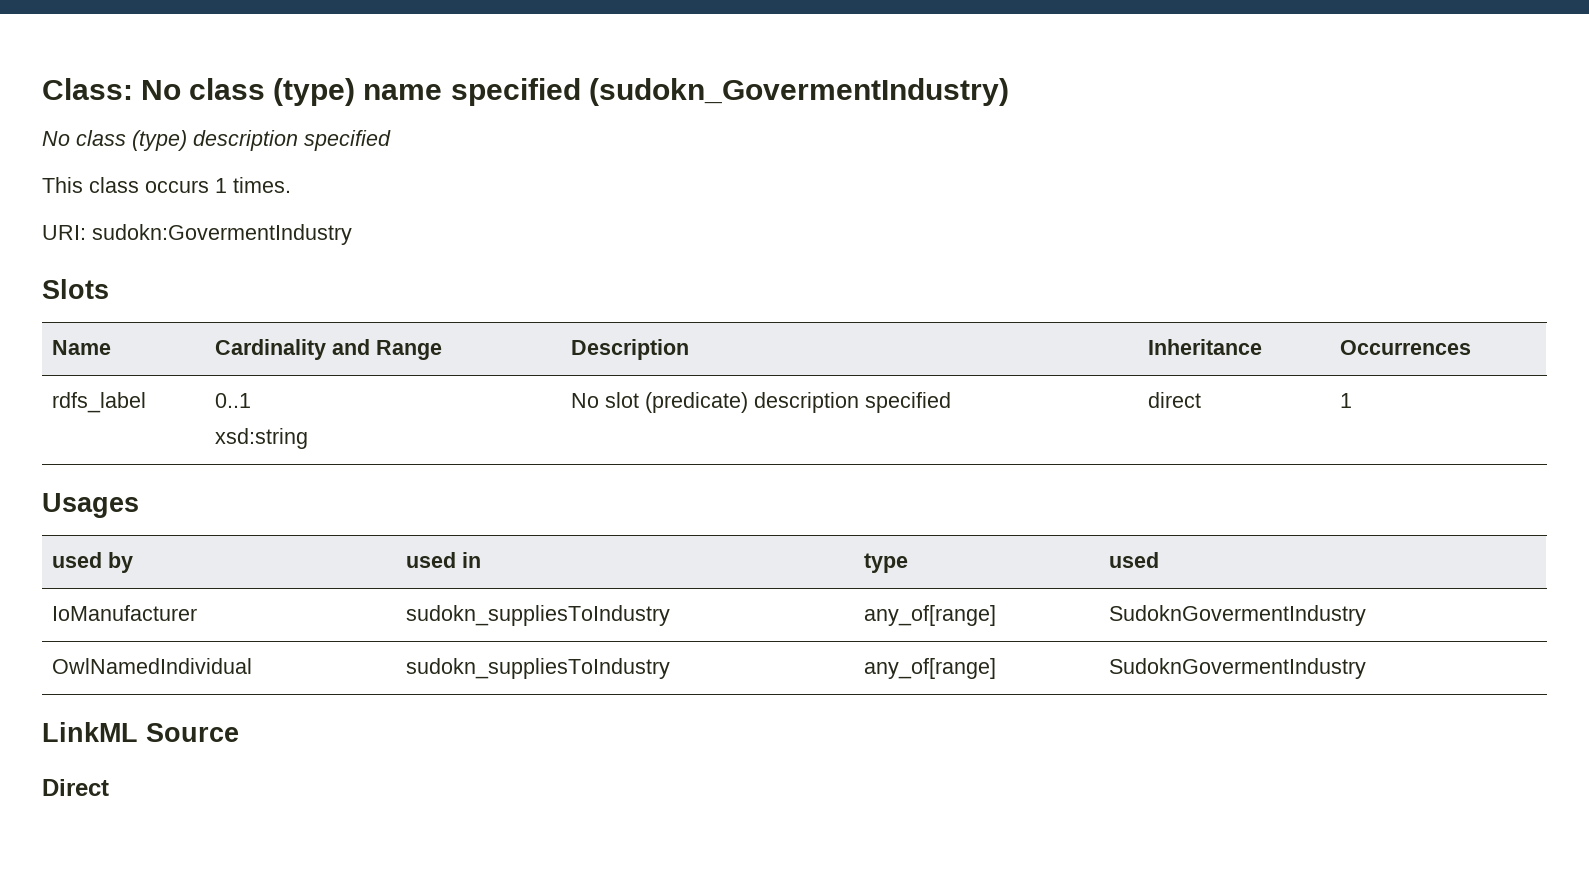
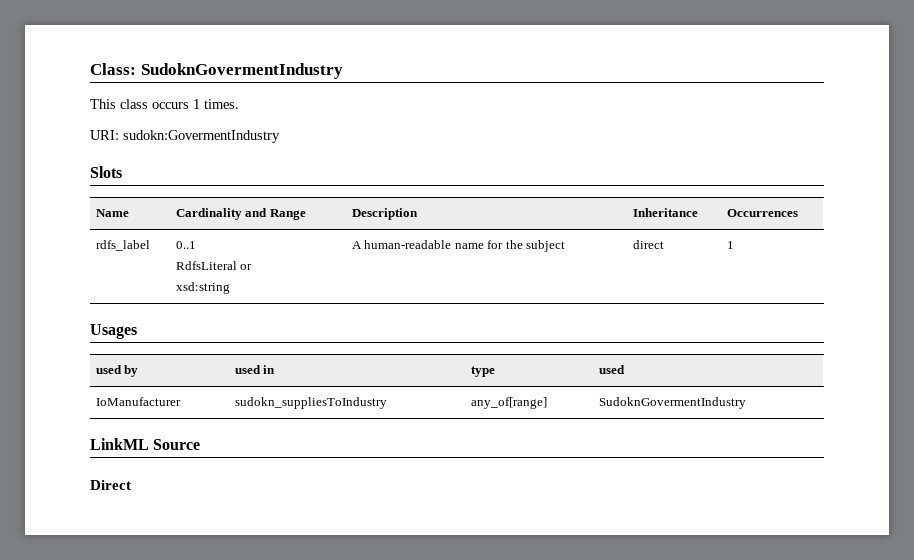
[141,78,1009,106] [42,130,391,151] No class (type) name specified (sudokn_GovermentIndustry) // No class (type) description specified -> [140,63,343,79] SudoknGovermentIndustry
(252, 400) none -> [175,261,253,270] // RdfsLiteral or
[571,392,952,413] No slot (predicate) description specified -> [351,240,566,252] A human-readable name for the subject
[52,658,253,674] [406,658,671,679] [864,658,997,679] [1109,658,1367,679] // OwlNamedIndividual | sudokn_suppliesToIndustry | any_of[range] | SudoknGovermentIndustry -> (746, 403) none

